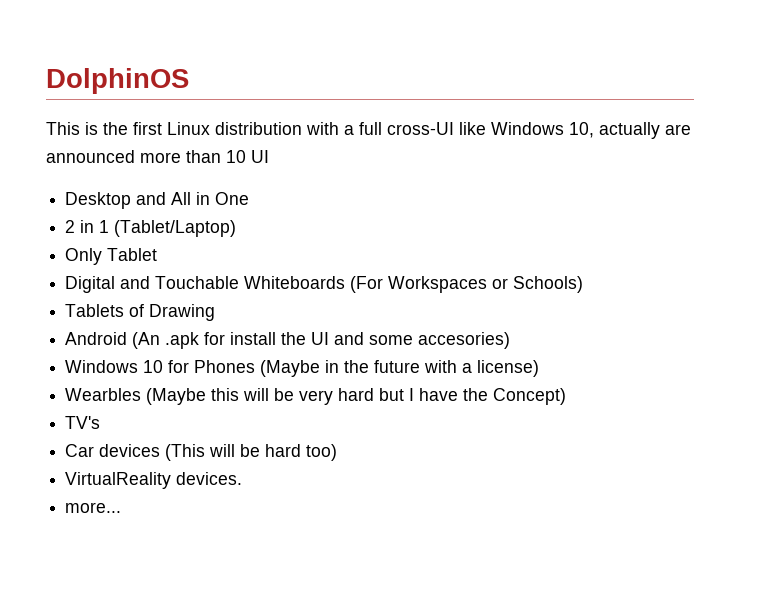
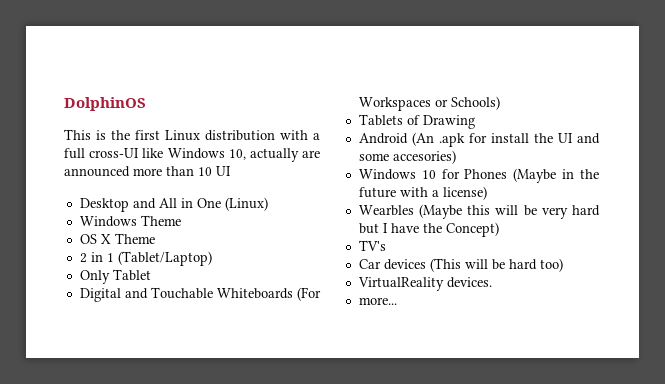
(250, 198) none -> [224,197,268,211] [79,215,181,227] [79,233,155,244] (Linux) // Windows Theme // OS X Theme

